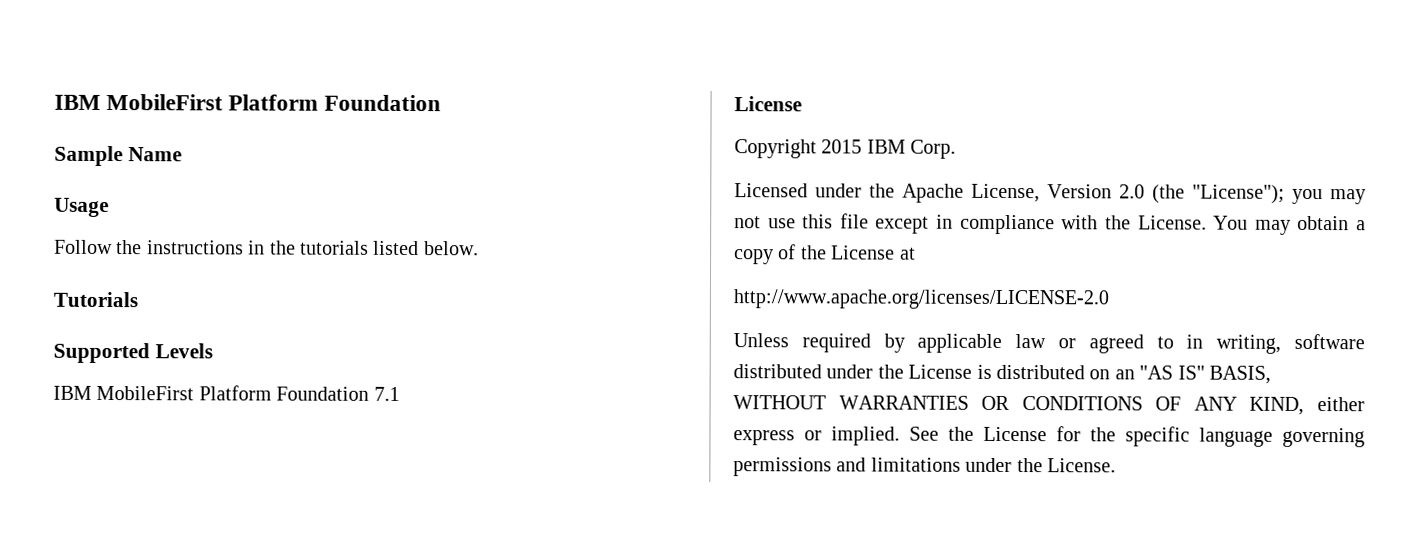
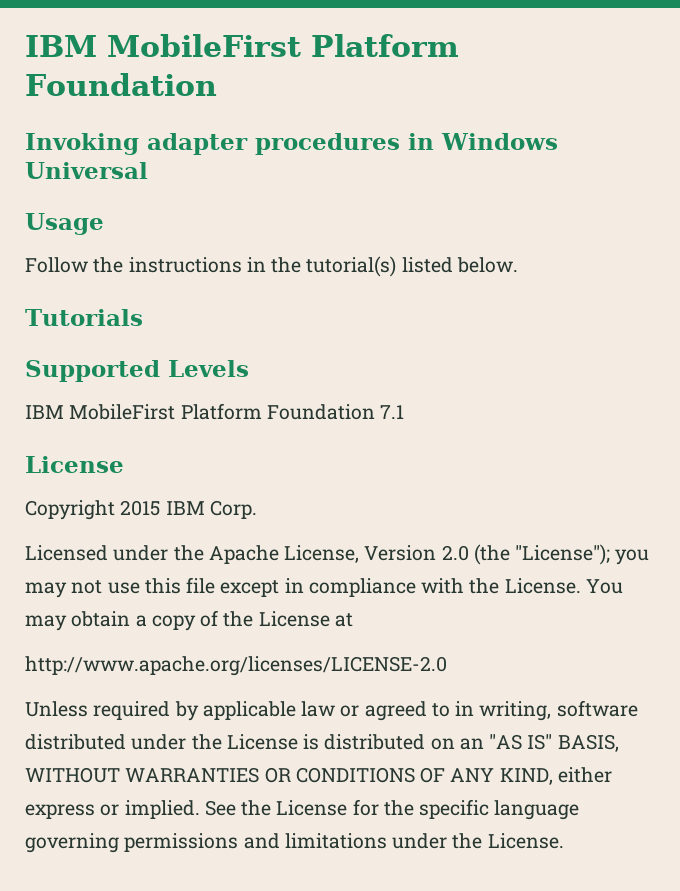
[54,145,182,167] Sample Name -> [25,133,558,155] [25,162,148,179] Invoking adapter procedures in Windows Universal
[300,240,369,255] tutorials -> [306,256,397,277] tutorial(s)

